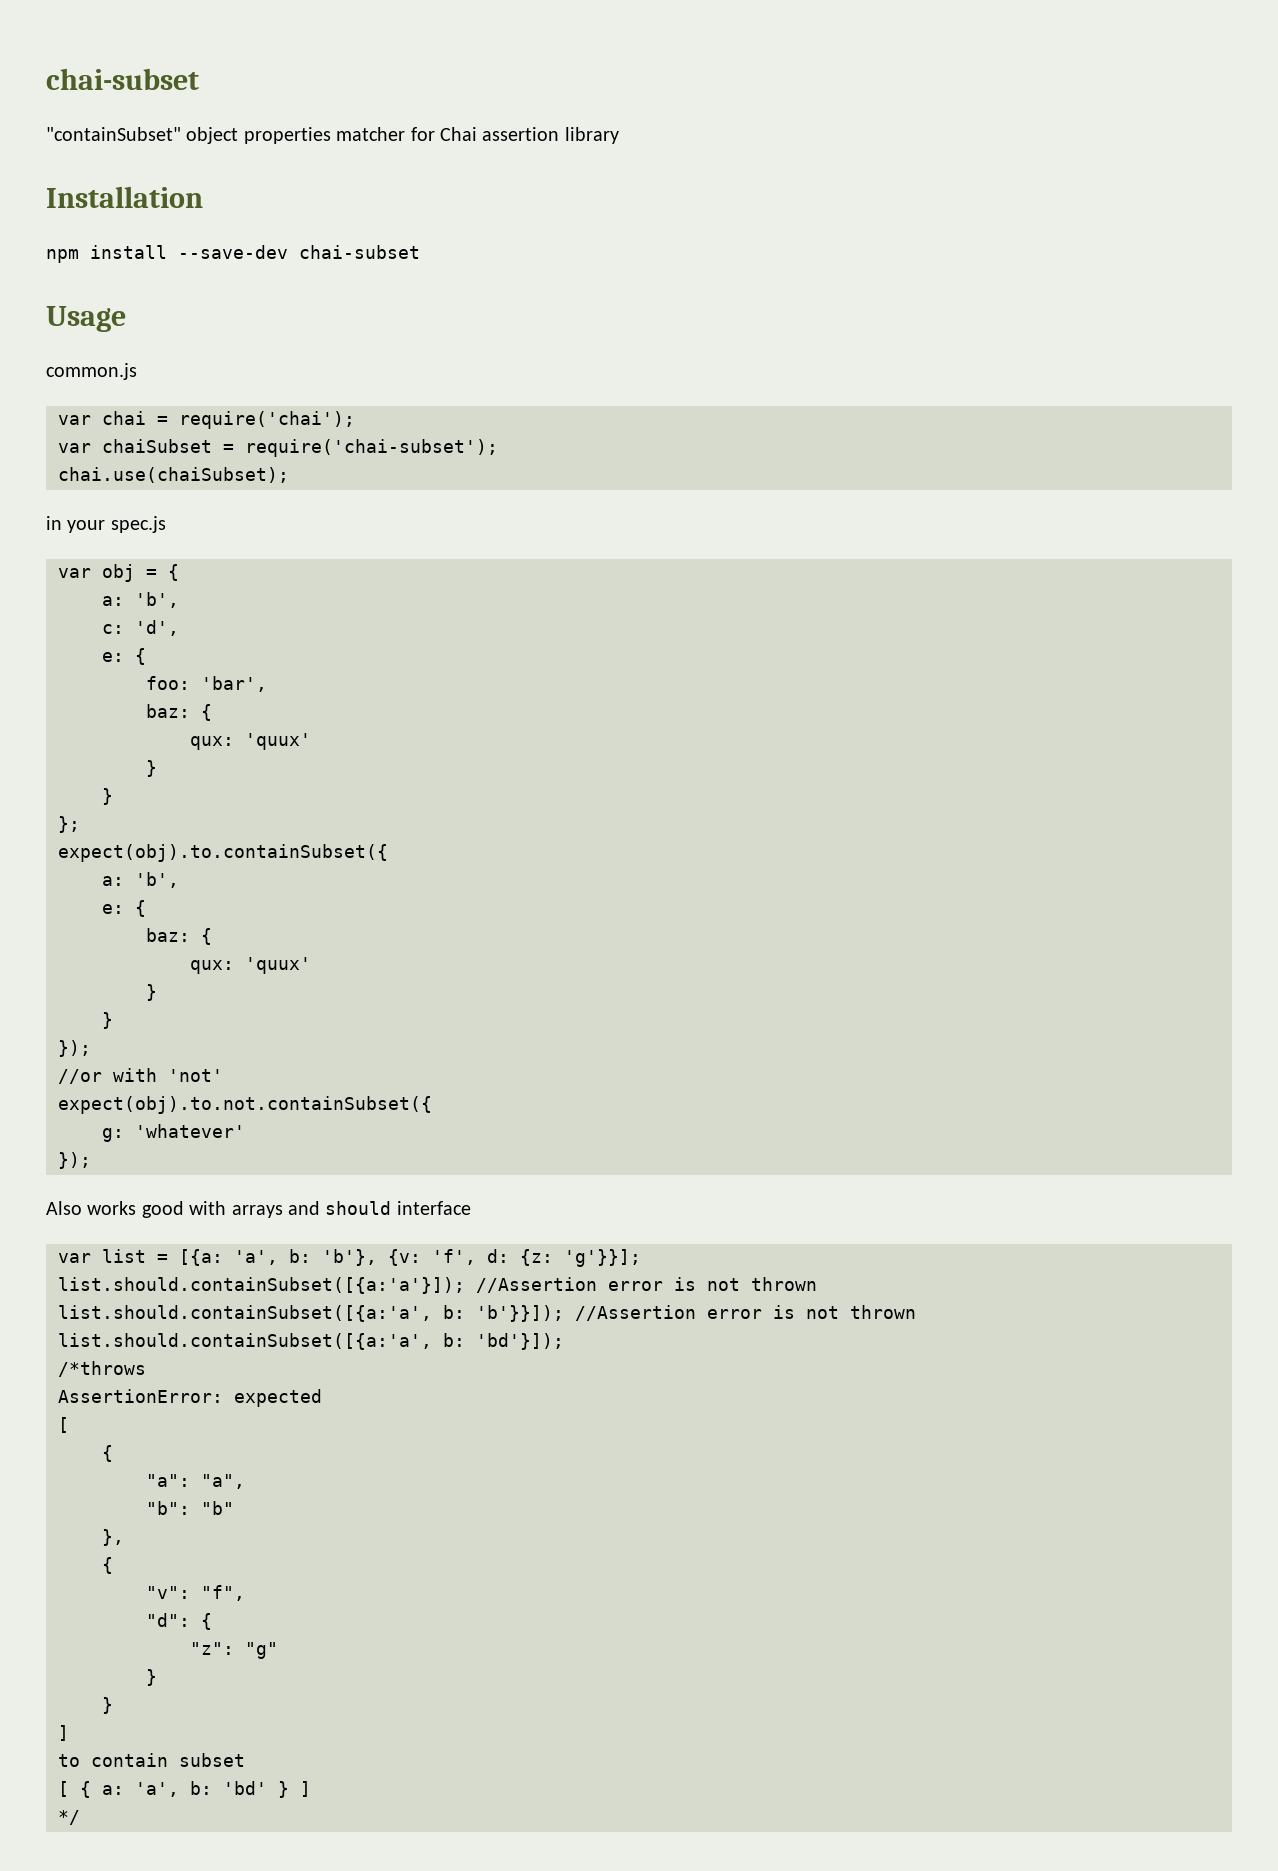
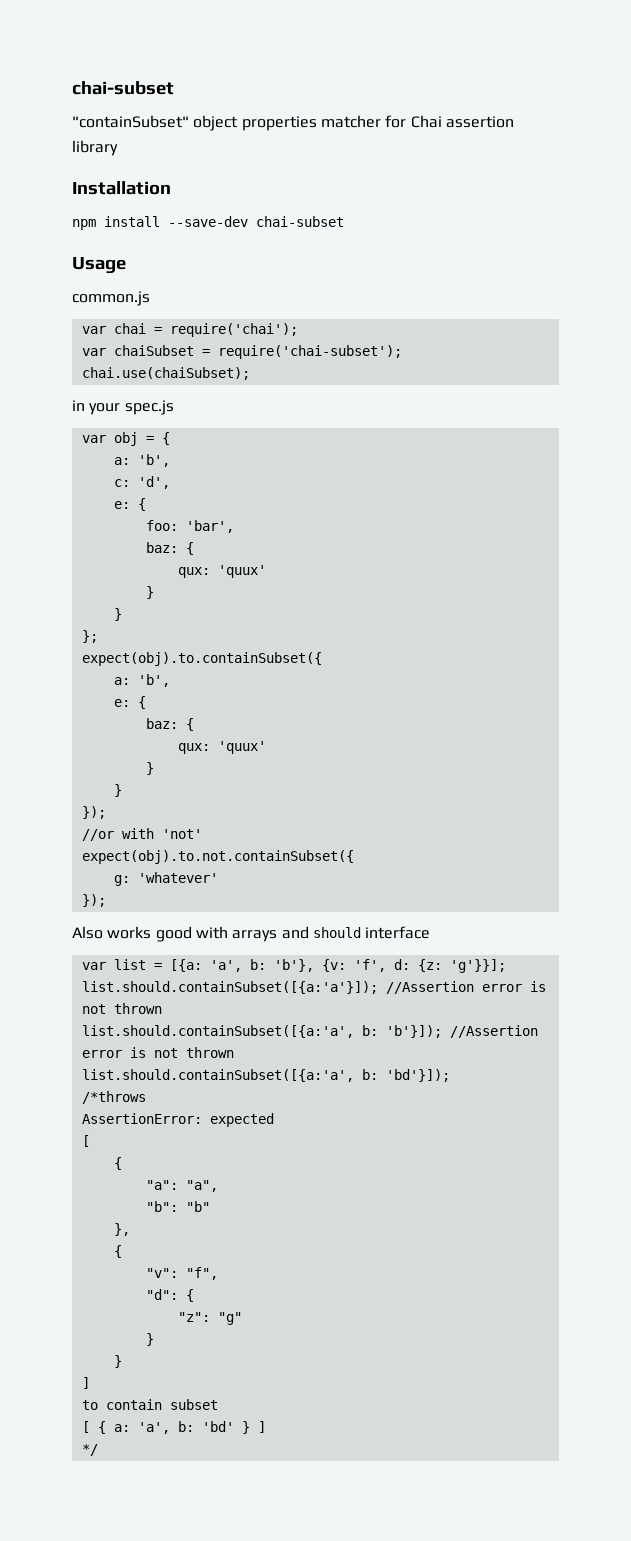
[476,1305,564,1322] 'b'}}]); -> [385,1025,442,1038] 'b'}]);

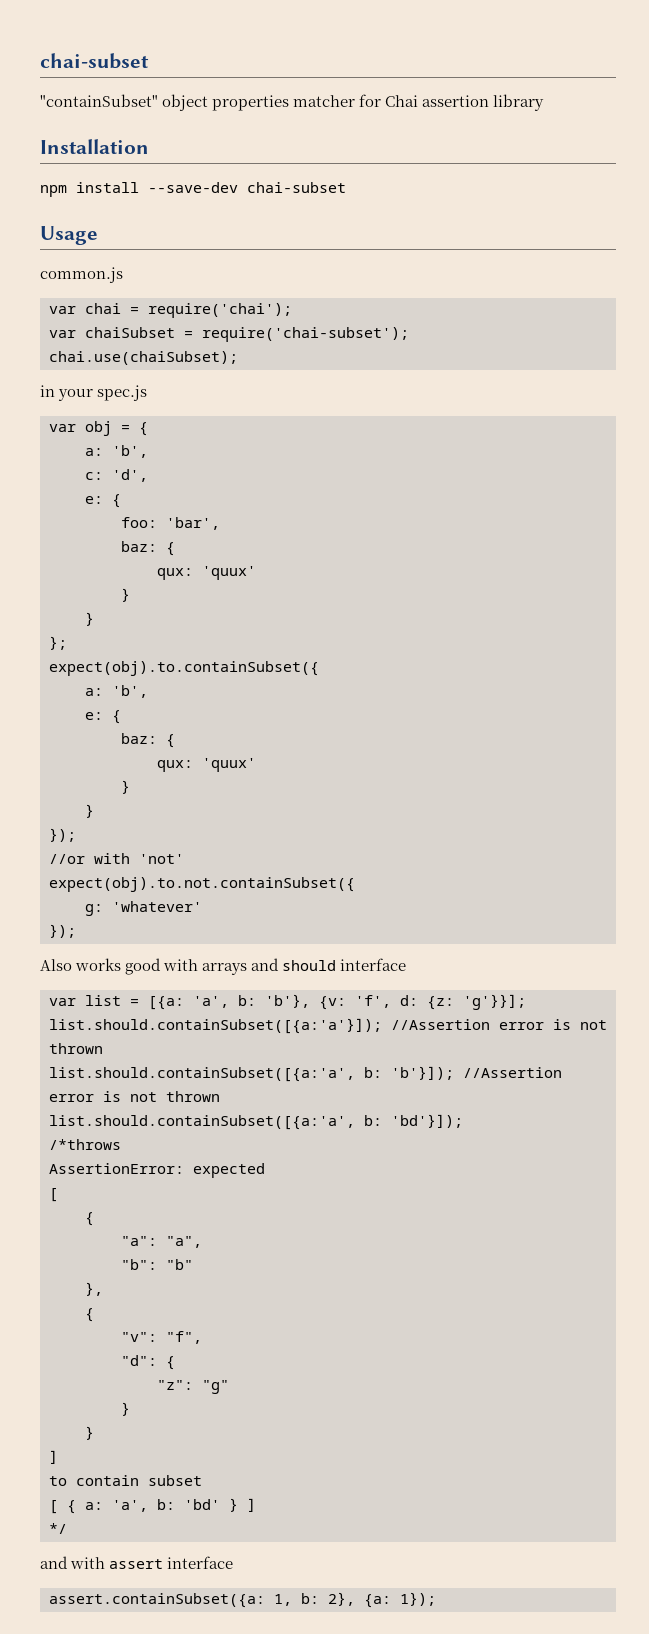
(98, 1450) none -> [40,1556,234,1569] [49,1592,436,1608] // and with assert interface // assert.containSubset({a: 1, b: 2}, {a: 1});

